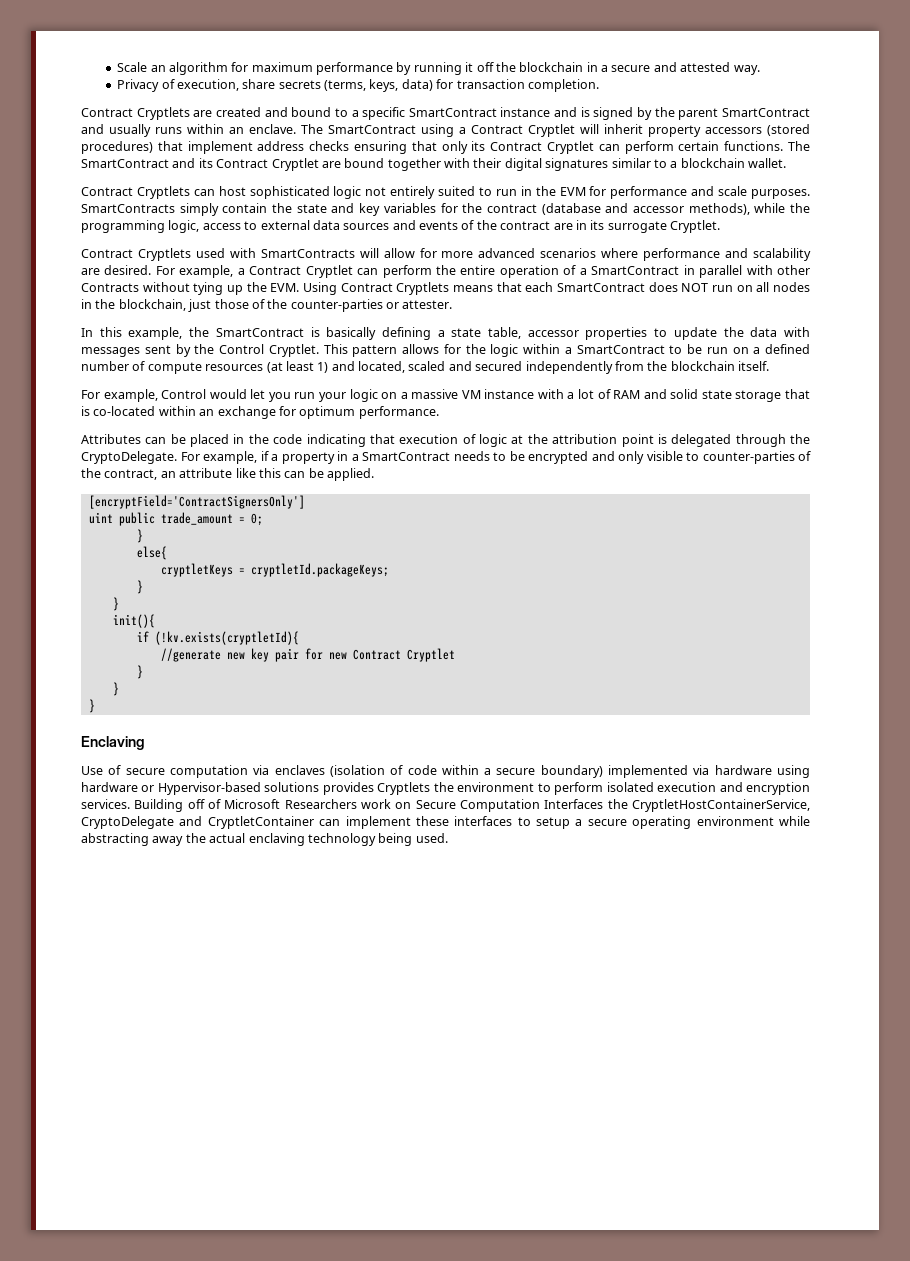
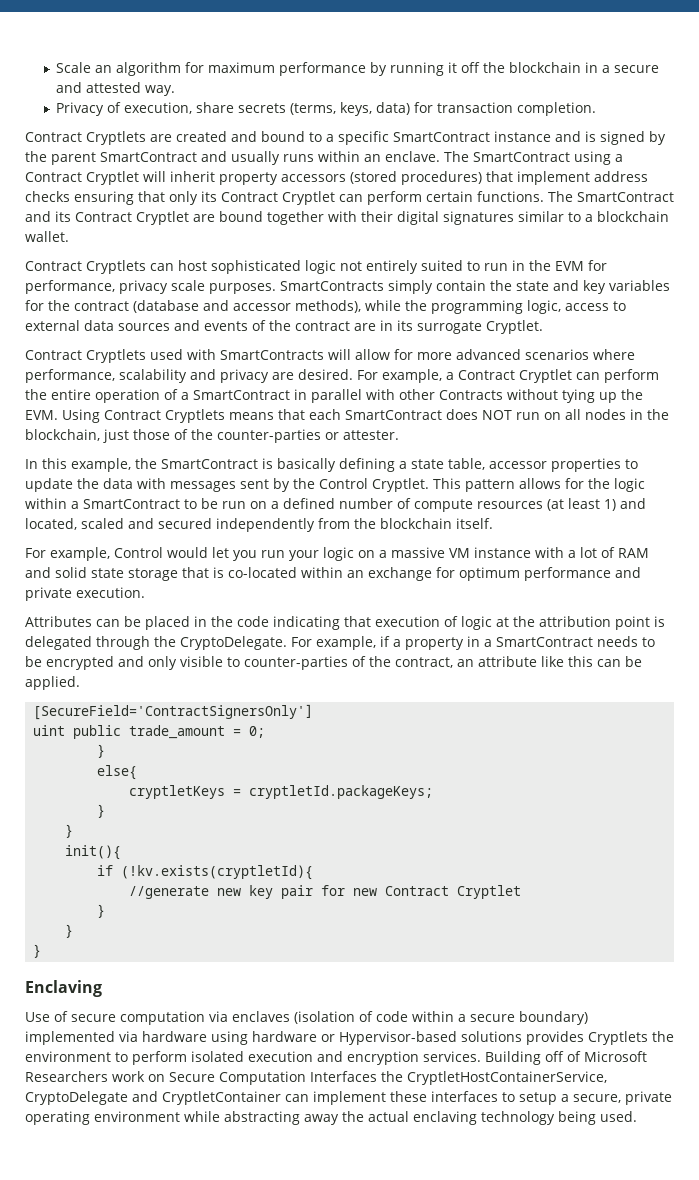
[610,186,715,199] performance and -> [25,280,168,294] performance, privacy
[643,248,812,261] performance and scalability -> [25,369,269,383] performance, scalability and privacy
[358,406,439,419] performance. -> [524,567,641,581] [25,587,145,601] performance and private execution.
[88,495,305,509] [encryptField='ContractSignersOnly'] -> [33,704,314,720] [SecureField='ContractSignersOnly']
[587,819,627,826] secure -> [573,1091,672,1105] secure, private

